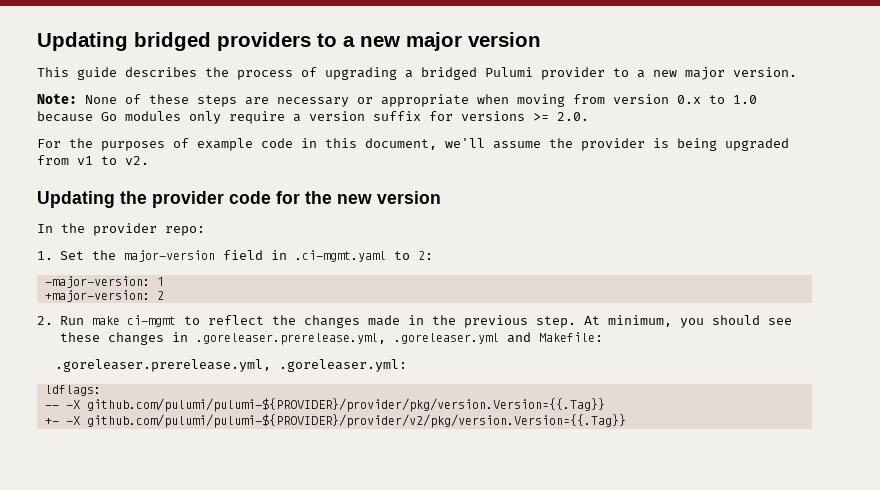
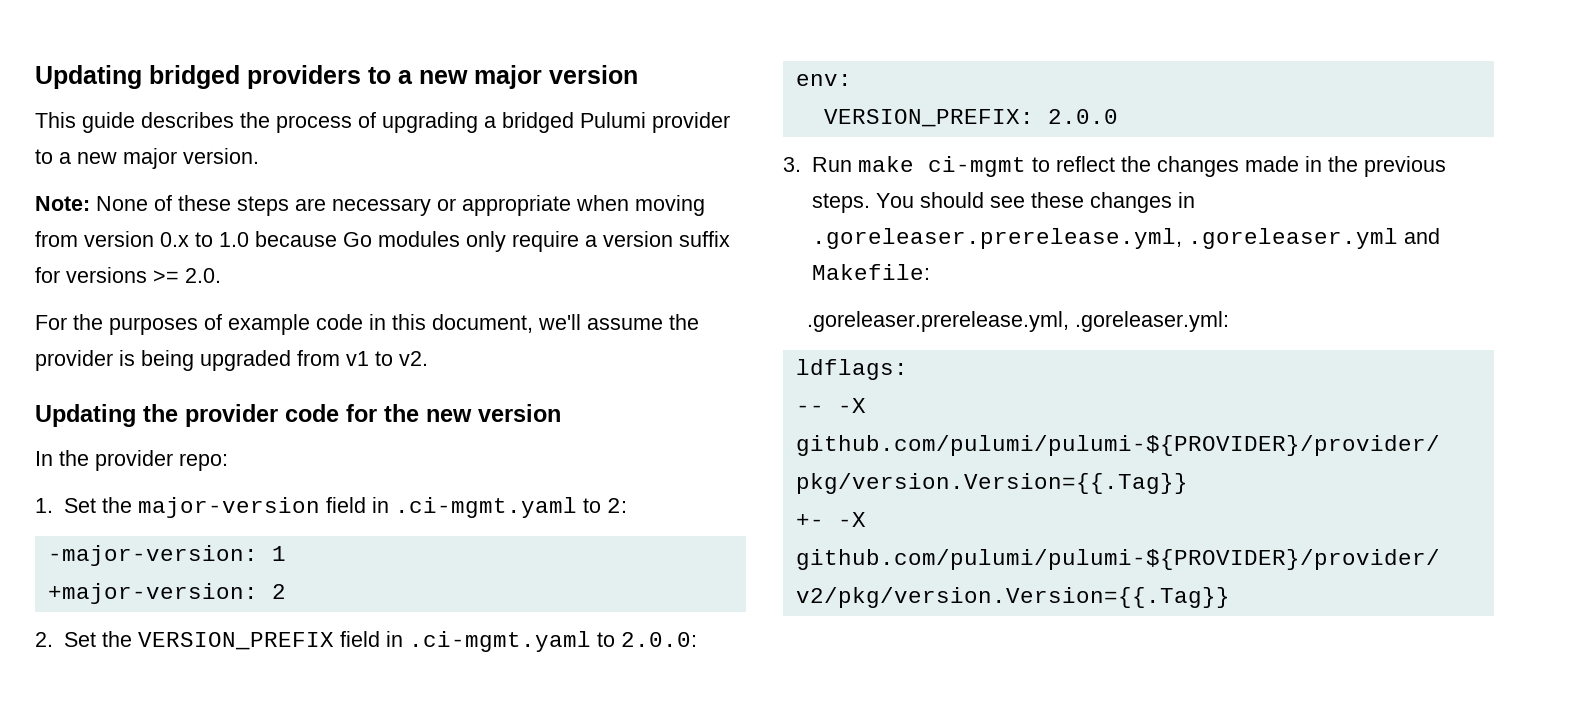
(53, 320) none -> [63,631,697,652] [795,74,852,86] [823,109,1118,127] [783,157,801,172] Set the VERSION_PREFIX field in .ci-mgmt.yaml to 2.0.0: // env: // VERSION_PREFIX: 2.0.0 // 3.
[535,315,704,328] step. At minimum, you -> [811,193,914,213] steps. You

